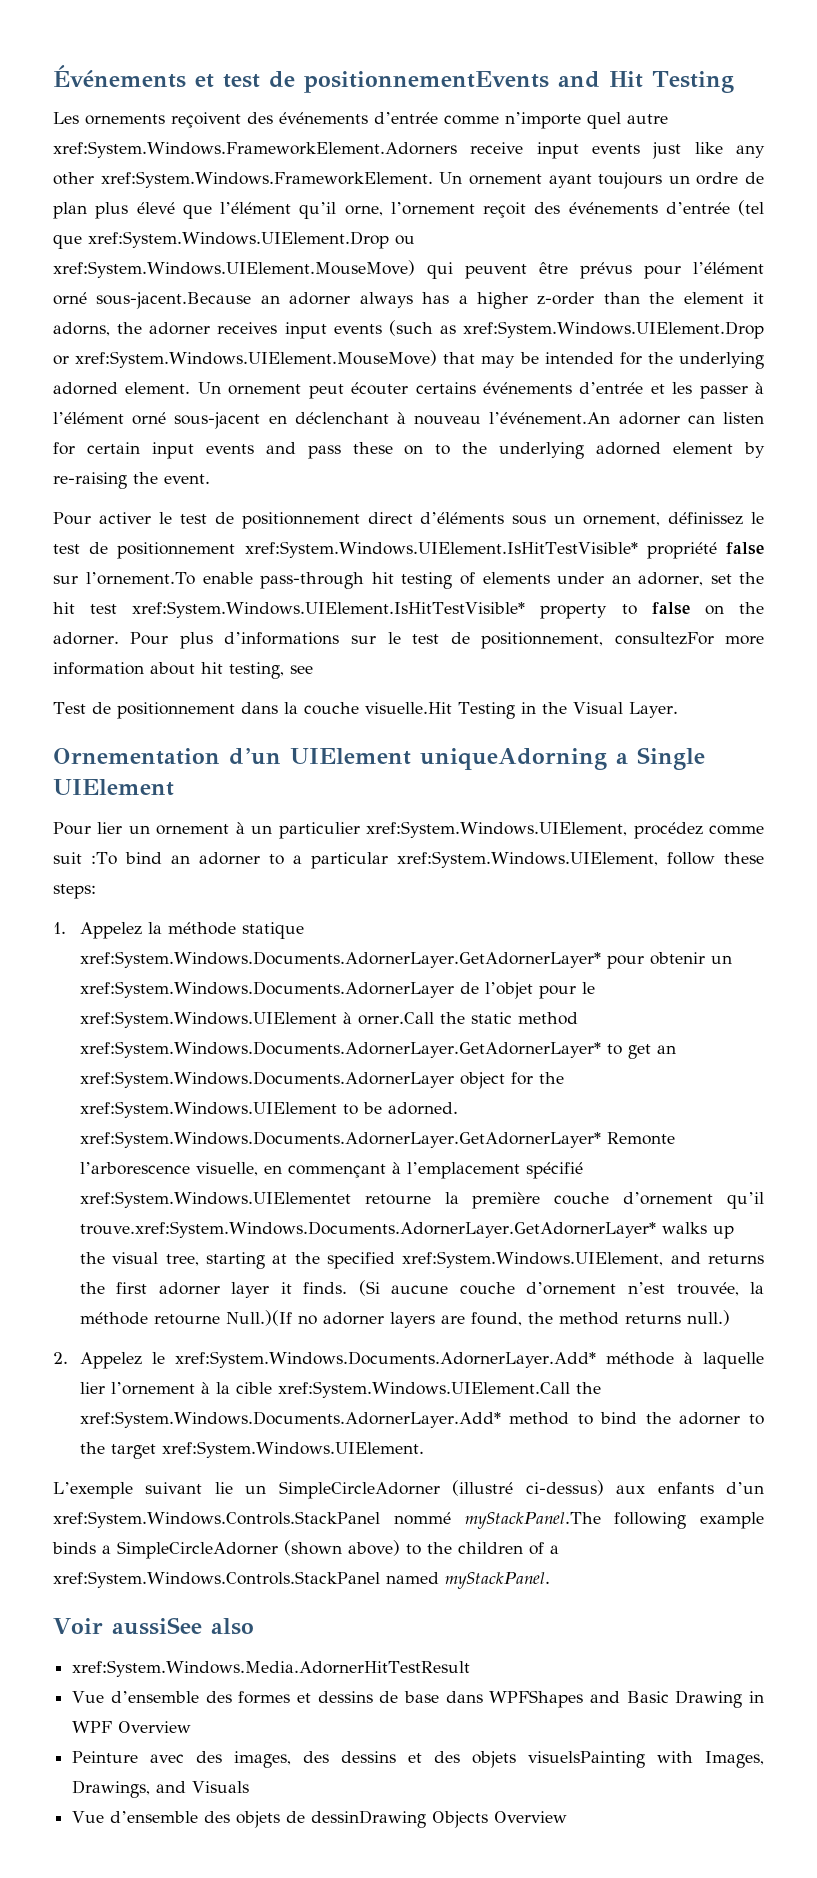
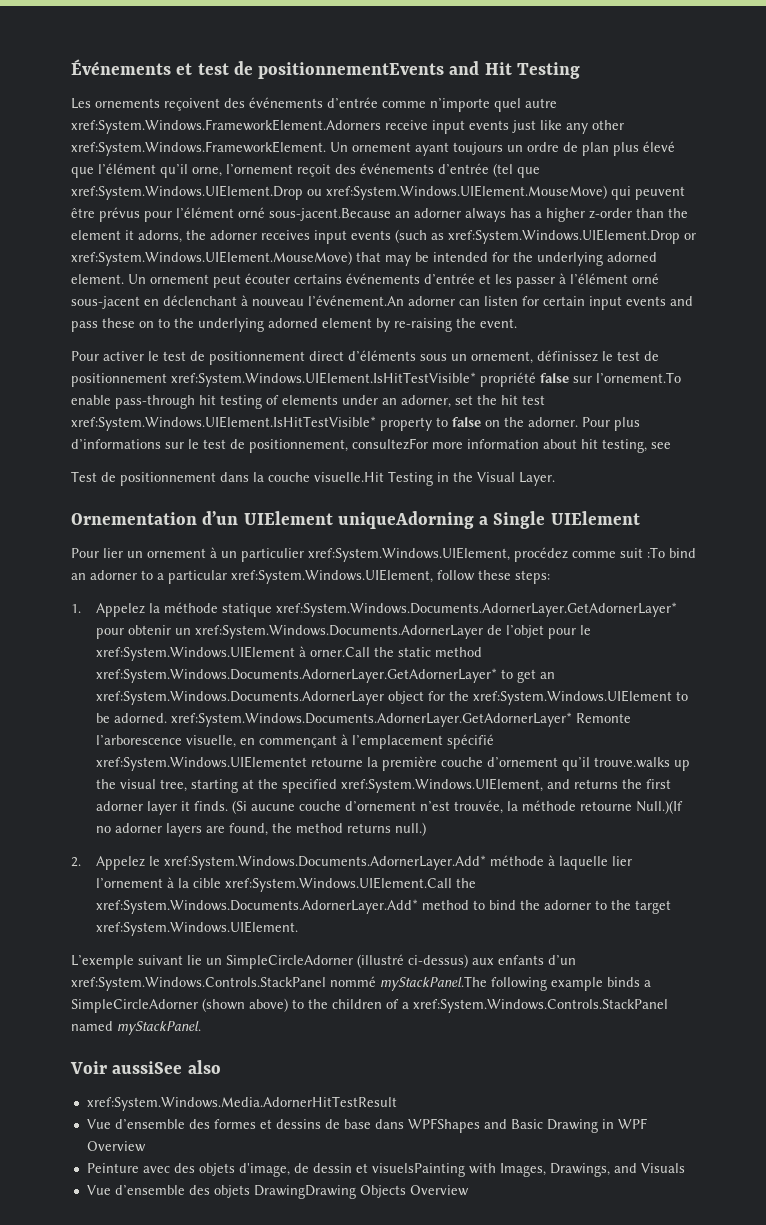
[79,1221,707,1238] trouve.xref:System.Windows.Documents.AdornerLayer.GetAdornerLayer* walks -> [594,757,671,768] trouve.walks
[234,1751,517,1768] images, des dessins et des objets -> [198,1163,368,1177] objets d'image, de dessin et
[286,1810,427,1828] de dessinDrawing -> [253,1185,356,1199] DrawingDrawing

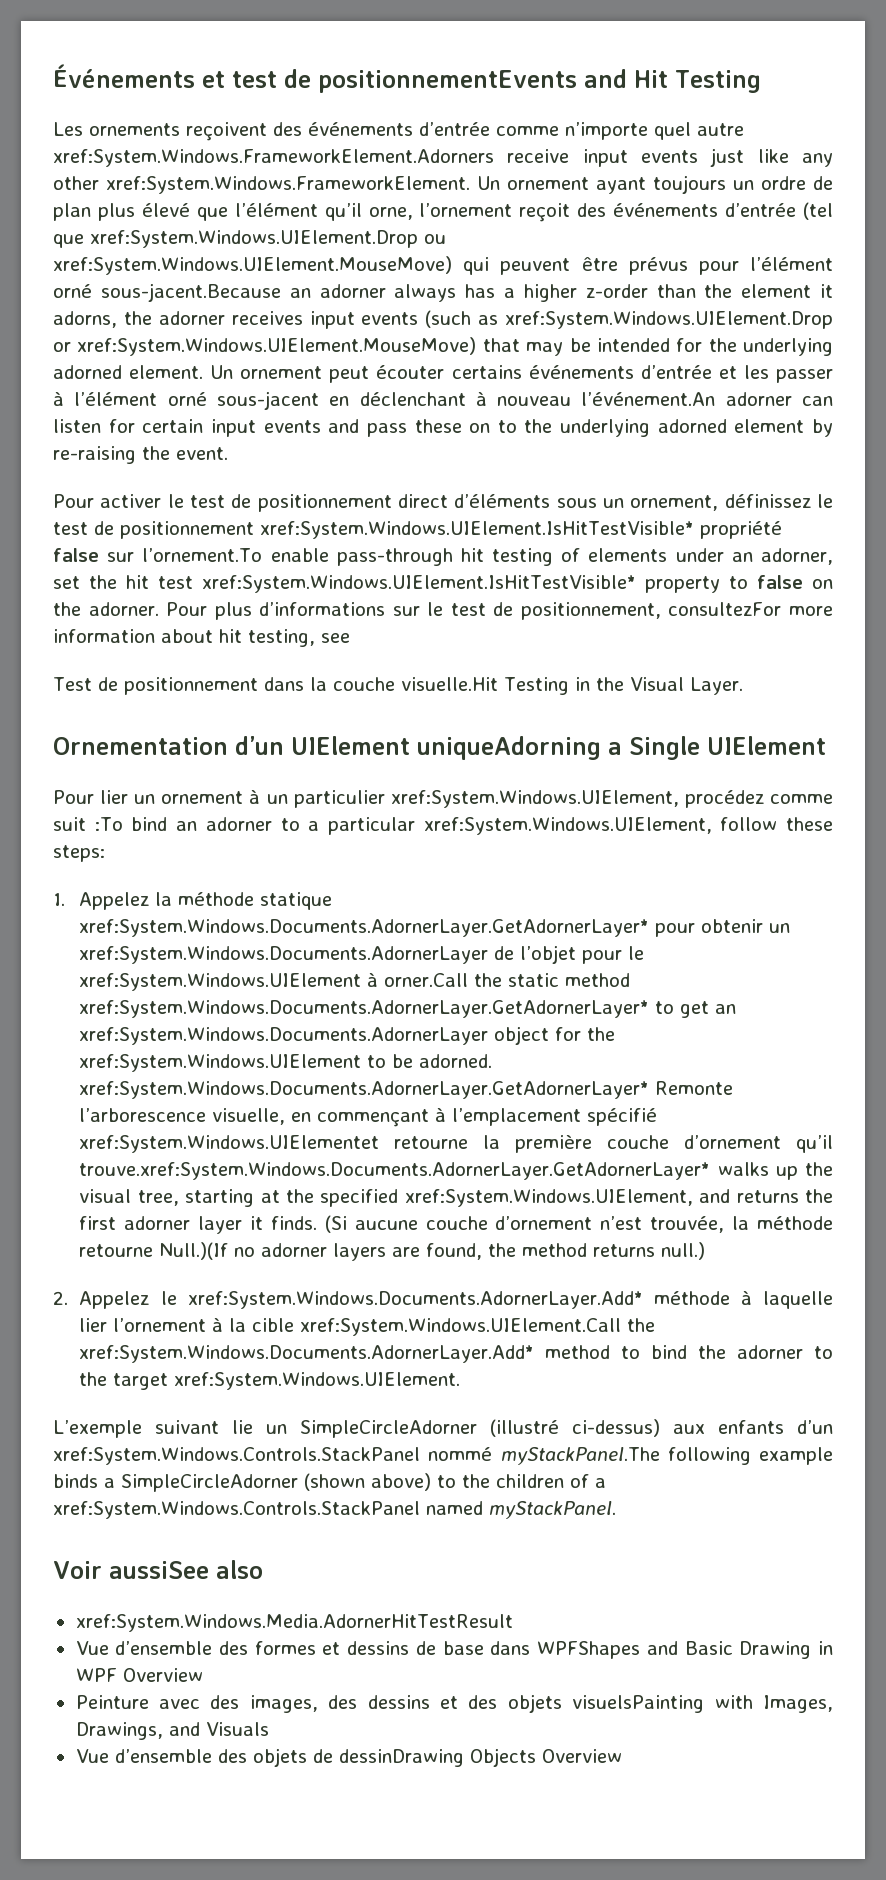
[594,757,671,768] trouve.walks -> [79,1162,769,1180] trouve.xref:System.Windows.Documents.AdornerLayer.GetAdornerLayer* walks
[198,1163,368,1177] objets d'image, de dessin et -> [249,1694,562,1713] images, des dessins et des objets
[253,1185,356,1199] DrawingDrawing -> [312,1749,464,1767] de dessinDrawing

